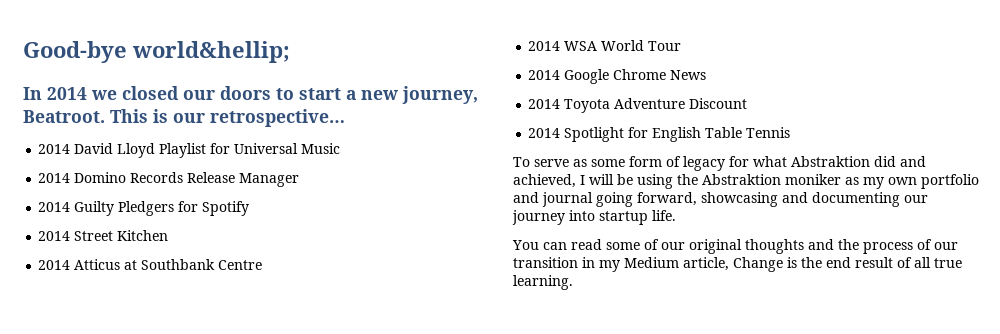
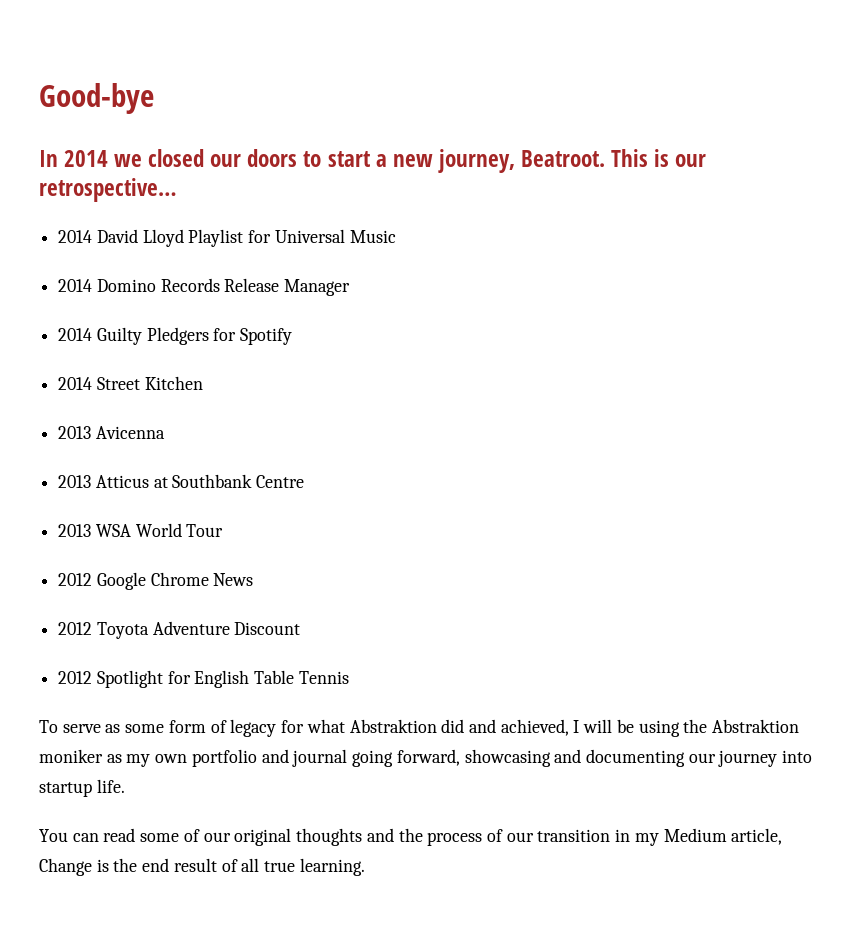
[132,41,290,63] world&hellip; -> (154, 98) none
[38,260,71,270] 2014 -> [58,426,165,439] [58,475,92,488] 2013 Avicenna // 2013
[528,41,561,51] 2014 -> [58,524,92,537] 2013
[528,70,561,80] 2014 -> [58,573,93,586] 2012
[528,99,561,109] 2014 -> [58,622,93,635] 2012
[528,128,561,138] 2014 -> [58,671,93,684] 2012

